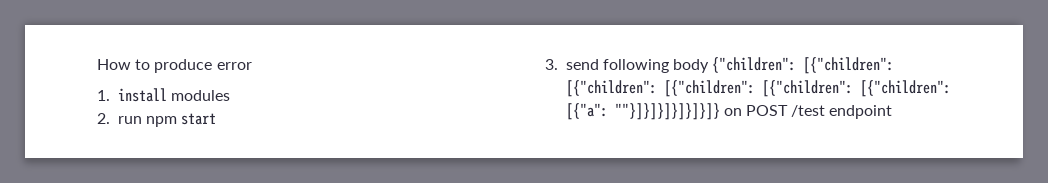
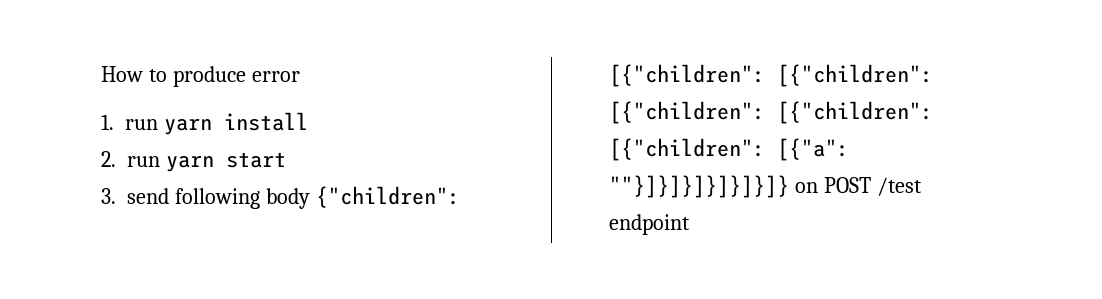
(110, 95) none -> [125,118,213,135] run yarn
[170,90,230,101] modules -> (309, 121) none
[145,116,177,127] npm -> [165,155,214,172] yarn

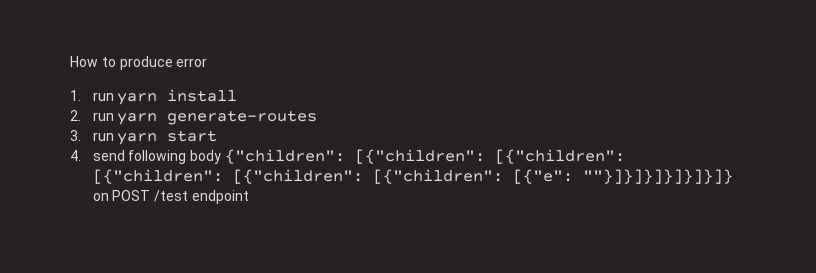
(214, 163) none -> [167,110,318,125] [70,130,158,145] generate-routes // 3. run yarn
[101,188,116,204] 3. -> [70,150,81,161] 4.
[777,138,849,161] [{"a": -> [512,169,573,184] [{"e":

